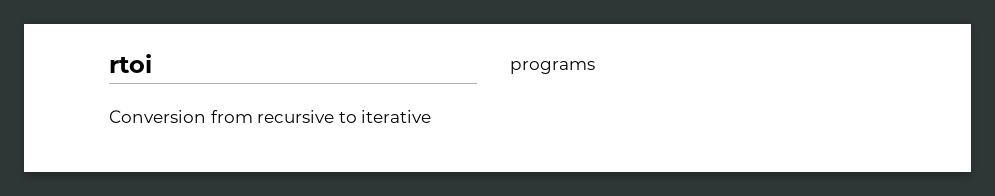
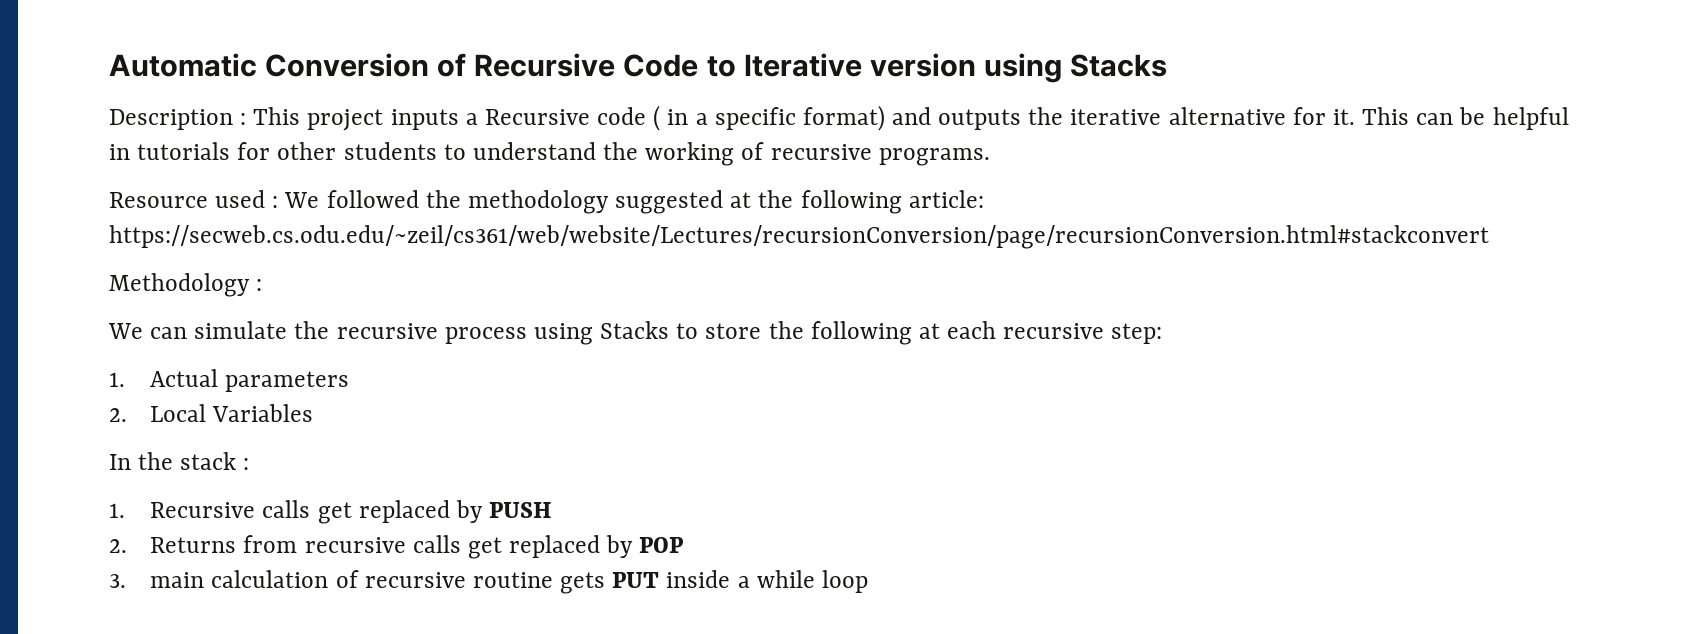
[109,54,152,73] [109,110,432,123] [510,61,595,74] rtoi // Conversion from recursive to iterative programs -> [109,53,1167,83] [109,105,1569,131] [109,142,990,166] [109,190,984,214] [109,225,1489,249] [109,273,263,297] [108,321,1163,345] [109,369,350,392] [109,404,314,422] [109,452,250,470] [109,500,553,524] [109,535,684,559] [109,570,868,594] Automatic Conversion of Recursive Code to Iterative version using Stacks // Description : This project inputs a Recursive code ( in a specific format) and outputs the iterative alternative for it. This can be helpful in tutorials for other students to understand the working of recursive programs. // Resource used : We followed the methodology suggested at the following article: https://secweb.cs.odu.edu/~zeil/cs361/web/website/Lectures/recursionConversion/page/recursionConversion.html#stackconvert // Methodology : // We can simulate the recursive process using Stacks to store the following at each recursive step: // 1. Actual parameters // 2. Local Variables // In the stack : // 1. Recursive calls get replaced by PUSH // 2. Returns from recursive calls get replaced by POP // 3. main calculation of recursive routine gets PUT inside a while loop

